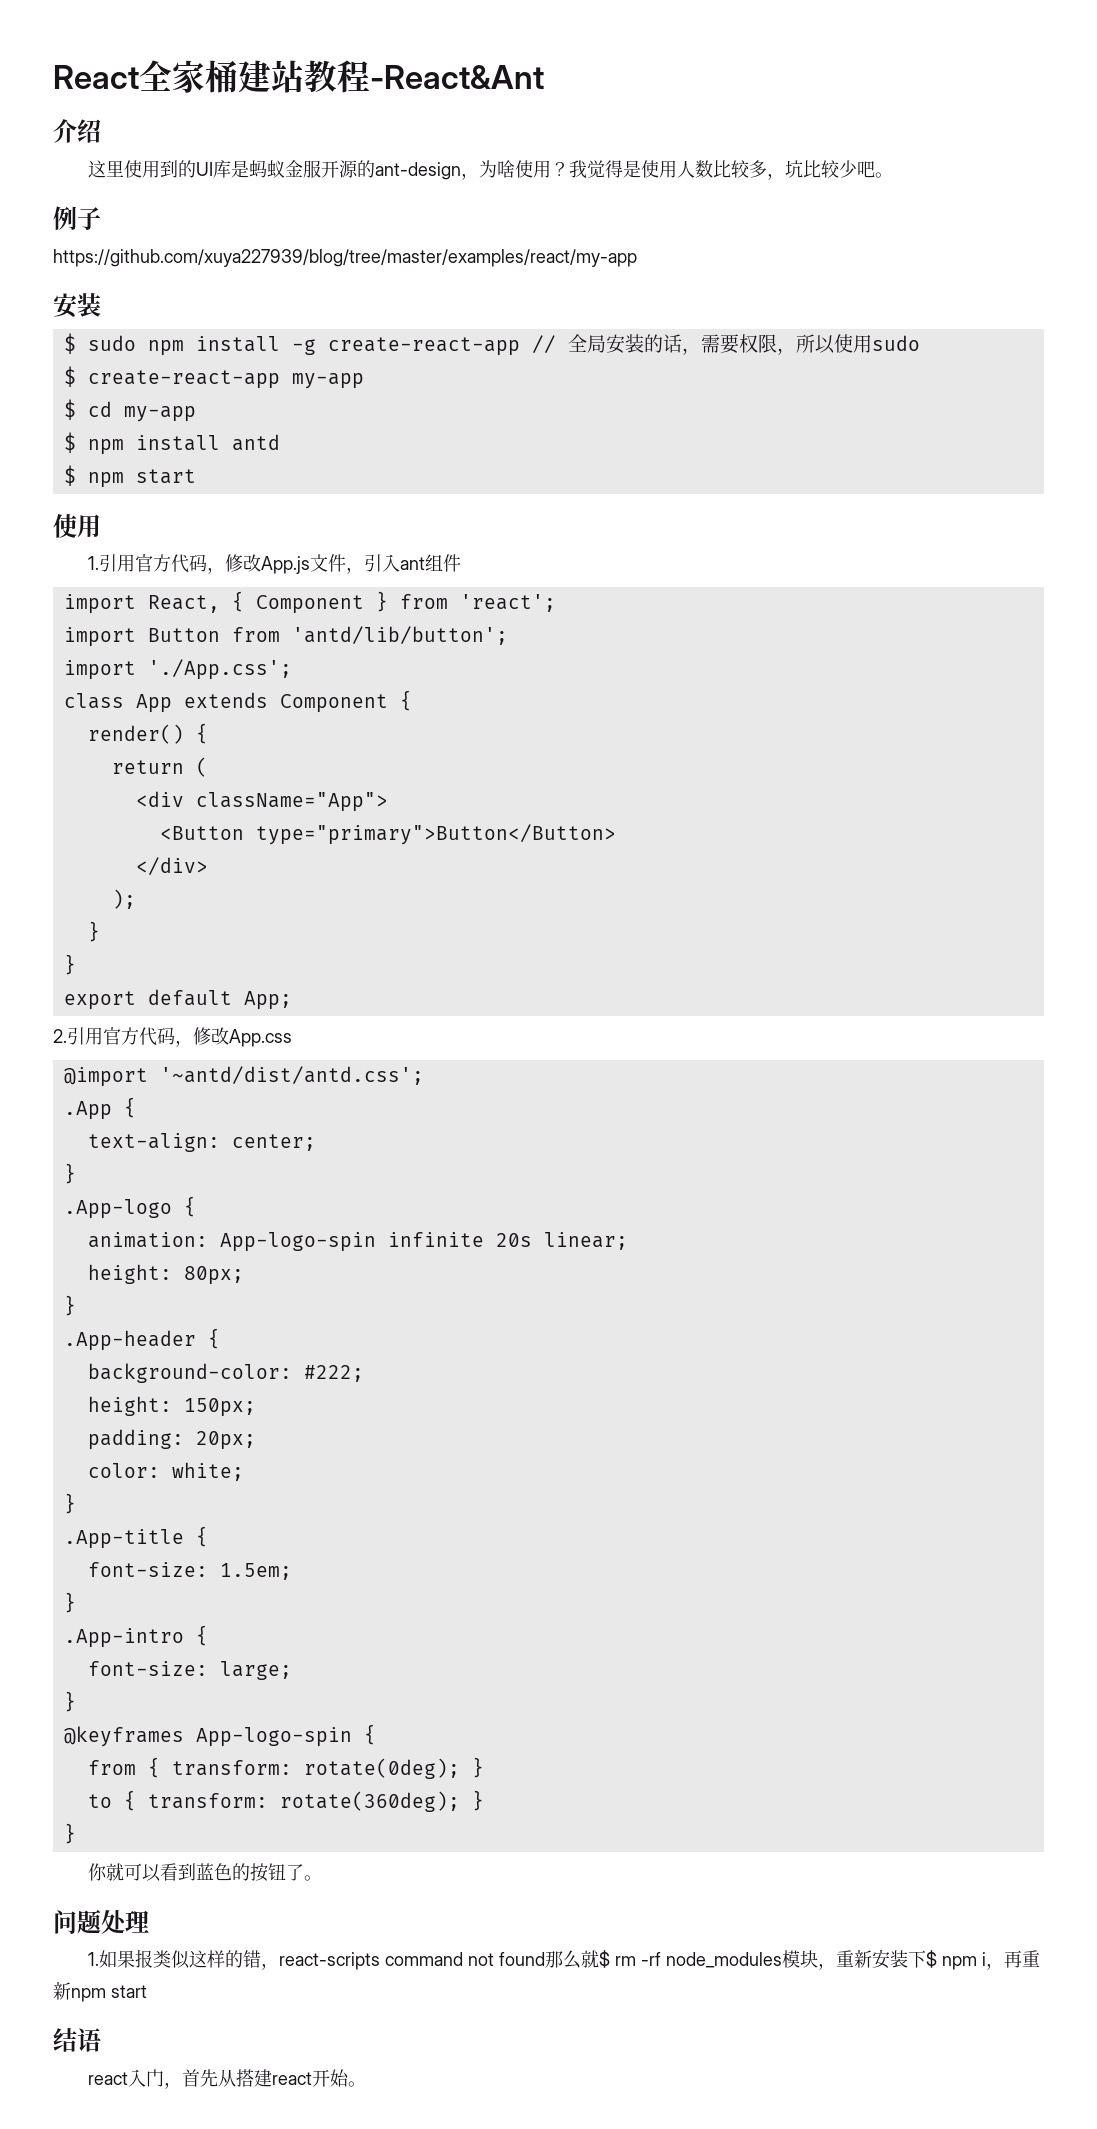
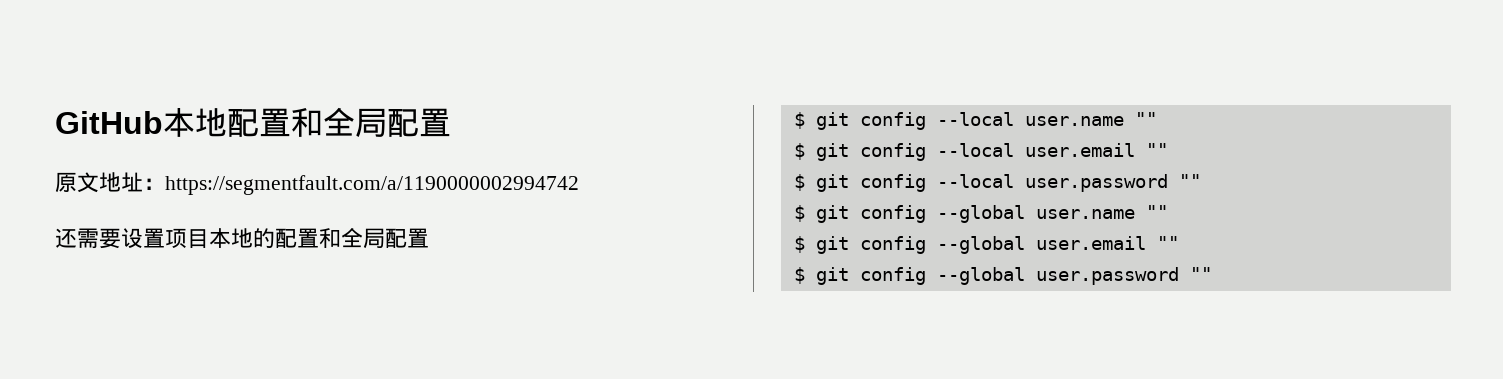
[53,60,544,93] [53,119,101,143] [87,160,893,180] [53,206,101,230] [53,249,637,267] [53,293,101,318] [63,333,920,356] [63,366,364,389] [63,399,196,422] [63,432,280,455] [63,465,196,488] [53,513,101,538] [87,554,461,574] [63,591,556,614] [63,626,508,647] [63,659,292,680] [63,690,412,713] [87,723,208,744] [111,757,208,777] [135,791,388,812] [159,824,616,845] [135,857,208,875] [111,889,136,909] [87,921,100,942] [63,954,76,975] [63,989,292,1010] [53,1027,292,1047] [63,1066,424,1087] [63,1097,136,1120] [87,1133,316,1152] [63,1163,76,1184] [63,1196,196,1219] [87,1232,628,1252] [87,1264,244,1285] [63,1295,76,1316] [63,1328,220,1351] [87,1363,364,1383] [87,1396,256,1417] [87,1429,256,1450] [87,1462,244,1481] [63,1493,76,1514] [63,1526,208,1549] [87,1562,292,1580] [63,1592,76,1613] [63,1625,208,1648] [87,1661,292,1680] [63,1691,76,1712] [63,1724,376,1747] [87,1757,484,1779] [87,1790,484,1812] [63,1823,76,1844] [87,1863,322,1882] [53,1909,149,1934] [87,1949,1040,1970] [53,1982,147,2002] [53,2028,101,2052] [87,2069,366,2089] React全家桶建站教程-React&Ant // 介绍 // 这里使用到的UI库是蚂蚁金服开源的ant-design，为啥使用？我觉得是使用人数比较多，坑比较少吧。 // 例子 // https://github.com/xuya227939/blog/tree/master/examples/react/my-app // 安装 // $ sudo npm install -g create-react-app // 全局安装的话，需要权限，所以使用sudo // $ create-react-app my-app // $ cd my-app // $ npm install antd // $ npm start // 使用 // 1.引用官方代码，修改App.js文件，引入ant组件 // import React, { Component } from 'react'; // import Button from 'antd/lib/button'; // import './App.css'; // class App extends Component { // render() { // return ( // <div className="App"> // <Button type="primary">Button</Button> // </div> // ); // } // } // export default App; // 2.引用官方代码，修改App.css // @import '~antd/dist/antd.css'; // .App { // text-align: center; // } // .App-logo { // animation: App-logo-spin infinite 20s linear; // height: 80px; // } // .App-header { // background-color: #222; // height: 150px; // padding: 20px; // color: white; // } // .App-title { // font-size: 1.5em; // } // .App-intro { // font-size: large; // } // @keyframes App-logo-spin { // from { transform: rotate(0deg); } // to { transform: rotate(360deg); } // } // 你就可以看到蓝色的按钮了。 // 问题处理 // 1.如果报类似这样的错，react-scripts command not found那么就$ rm -rf node_modules模块，重新安装下$ npm i，再重新npm start // 结语 // react入门，首先从搭建react开始。 -> [55,107,451,137] [55,172,579,195] [55,228,429,249] [793,112,1157,130] [793,143,1168,161] [793,174,1201,192] [793,205,1168,223] [793,236,1179,254] [793,267,1212,285] GitHub本地配置和全局配置 // 原文地址：https://segmentfault.com/a/1190000002994742 // 还需要设置项目本地的配置和全局配置 // $ git config --local user.name "" // $ git config --local user.email "" // $ git config --local user.password "" // $ git config --global user.name "" // $ git config --global user.email "" // $ git config --global user.password ""

